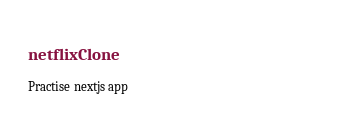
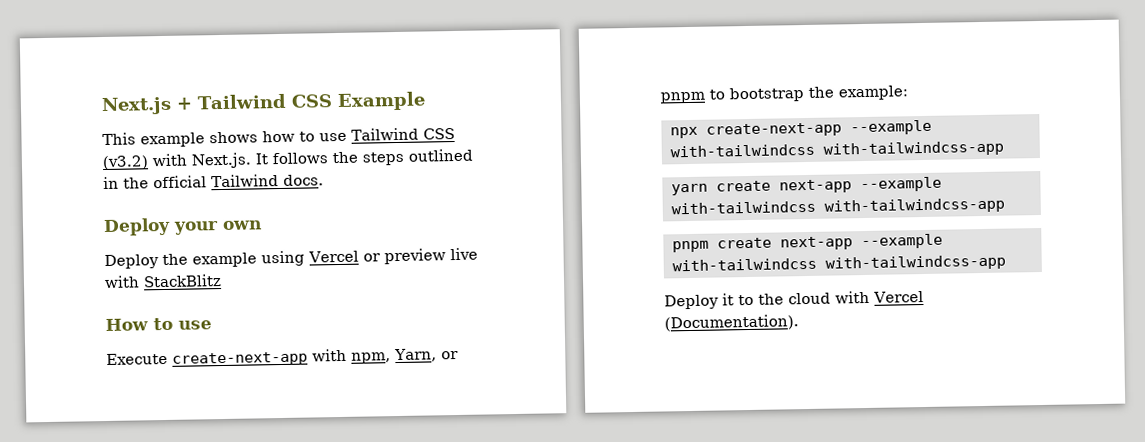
[28,48,120,60] [28,81,129,94] netflixClone // Practise nextjs app -> [101,91,426,116] [102,127,455,148] [102,148,473,171] [103,174,324,190] [103,217,262,237] [104,247,478,270] [104,274,222,289] [105,317,212,331] [106,348,459,367] [660,85,908,104] [670,119,932,139] [670,140,1004,158] [671,176,942,196] [671,197,1005,215] [672,233,943,253] [672,254,1006,272] [664,290,924,310] [664,314,799,332] Next.js + Tailwind CSS Example // This example shows how to use Tailwind CSS (v3.2) with Next.js. It follows the steps outlined in the official Tailwind docs. // Deploy your own // Deploy the example using Vercel or preview live with StackBlitz // How to use // Execute create-next-app with npm, Yarn, or pnpm to bootstrap the example: // npx create-next-app --example with-tailwindcss with-tailwindcss-app // yarn create next-app --example with-tailwindcss with-tailwindcss-app // pnpm create next-app --example with-tailwindcss with-tailwindcss-app // Deploy it to the cloud with Vercel (Documentation).

